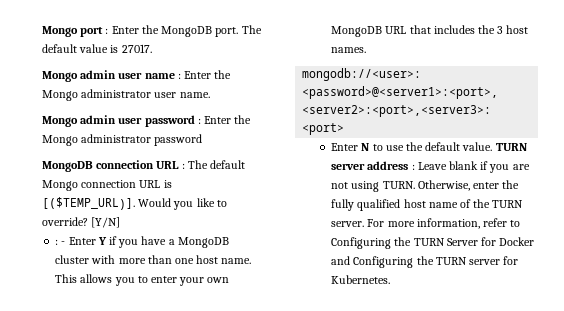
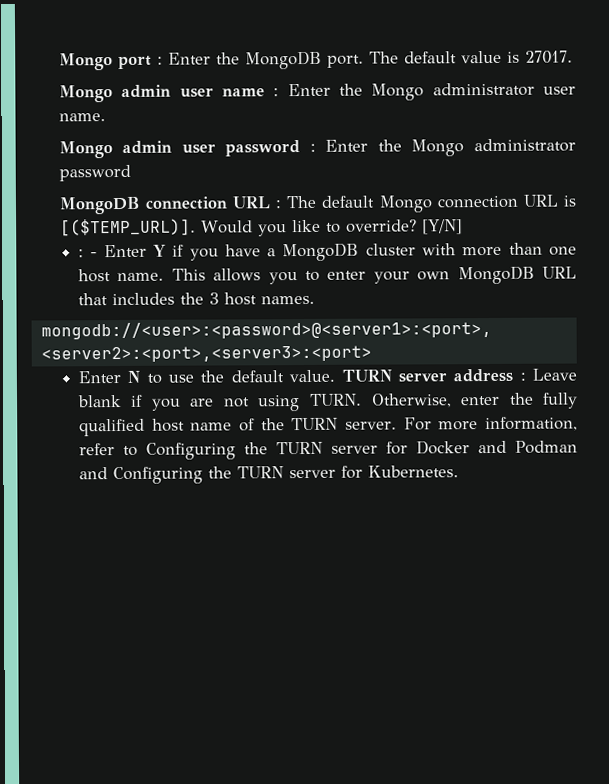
[446,238,478,246] Server -> [330,445,378,454] server
(351, 260) none -> [515,440,579,454] [78,467,108,480] Podman and

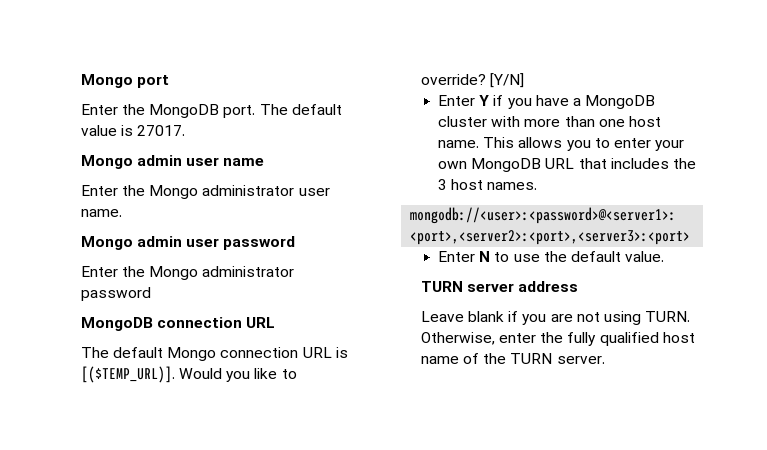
[156,56,163,65] : -> (170, 81) //
[273,88,280,97] : -> (265, 162) //
[309,143,316,152] : -> (296, 243) //
[275,200,283,209] : -> (276, 322) //
[77,249,98,258] : - -> (525, 80) none
(336, 376) none -> (665, 256) //
[519,372,526,381] : -> (579, 286) //
[403,416,579,432] [78,440,579,460] [78,465,459,485] For more information, refer to Configuring the TURN server for Docker and Podman and Configuring the TURN server for Kubernetes. -> (605, 360) none

